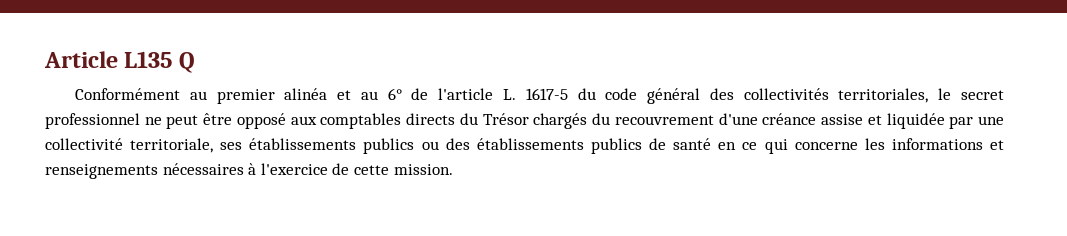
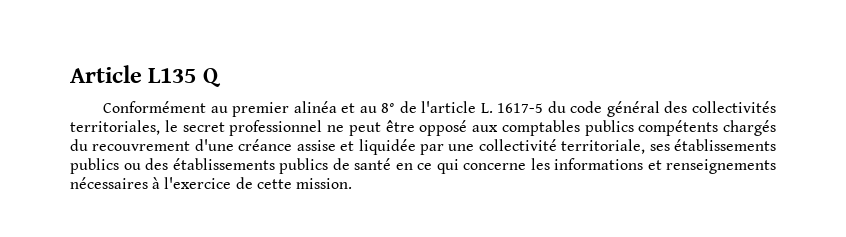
[387,88,402,100] 6° -> [381,103,396,113] 8°
[406,113,529,125] directs du Trésor -> [584,120,719,136] publics compétents

